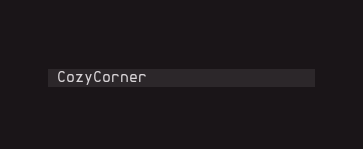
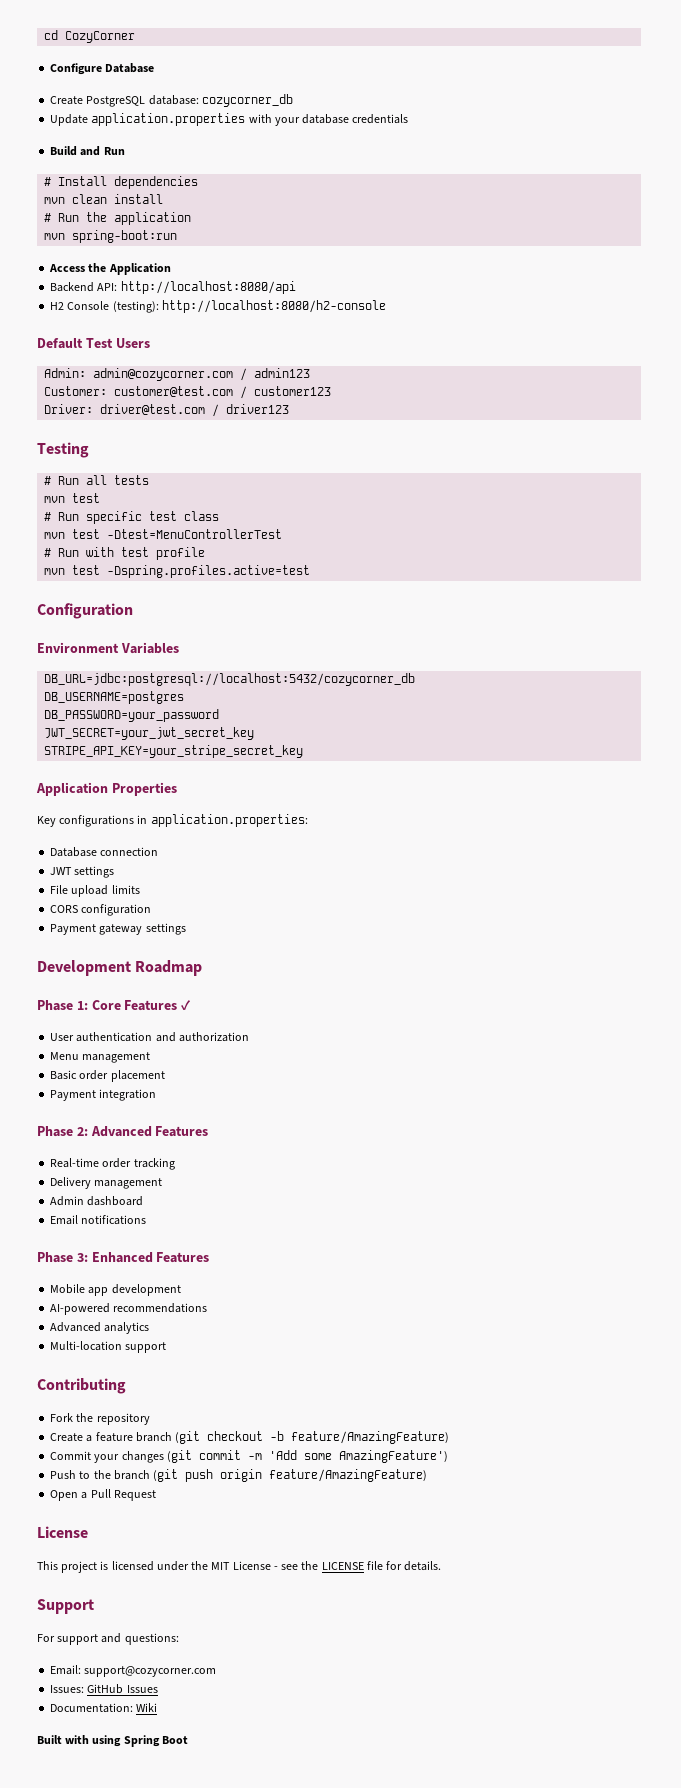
(57, 78) none -> [44,30,59,40] cd
(148, 78) none -> [50,63,155,75] [50,94,293,107] [50,113,409,126] [50,146,125,156] [44,176,199,189] [44,194,164,204] [44,212,192,225] [44,230,178,243] [49,263,171,275] [50,281,296,294] [50,300,386,313] [37,338,150,349] [44,368,311,381] [44,386,332,399] [44,404,290,417] [37,442,89,458] [44,475,150,485] [44,493,101,503] [44,511,220,524] [44,529,283,539] [44,547,206,560] [44,565,311,578] [37,603,133,619] [37,642,179,654] [44,673,416,686] [44,691,185,704] [44,709,220,722] [44,727,255,740] [44,745,304,758] [36,782,177,796] [37,814,308,827] [50,847,159,857] [50,866,115,878] [50,885,140,897] [50,904,152,916] [50,923,186,935] [37,960,203,976] [37,1000,192,1011] [50,1032,249,1042] [50,1052,151,1063] [50,1070,165,1082] [50,1089,157,1101] [37,1126,209,1137] [50,1158,175,1170] [50,1177,163,1189] [50,1196,144,1206] [50,1215,147,1225] [37,1252,210,1263] [50,1284,181,1296] [50,1303,208,1315] [50,1322,150,1334] [50,1341,167,1353] [37,1378,126,1394] [50,1413,150,1425] [50,1431,450,1444] [50,1450,448,1463] [50,1469,428,1482] [50,1489,156,1501] [37,1526,88,1538] [37,1561,442,1573] [37,1599,94,1614] [37,1633,179,1645] [50,1665,217,1677] [50,1684,158,1694] [50,1703,158,1713] [37,1735,188,1747] // Configure Database // Create PostgreSQL database: cozycorner_db // Update application.properties with your database credentials // Build and Run // # Install dependencies // mvn clean install // # Run the application // mvn spring-boot:run // Access the Application // Backend API: http://localhost:8080/api // H2 Console (testing): http://localhost:8080/h2-console // Default Test Users // Admin: admin@cozycorner.com / admin123 // Customer: customer@test.com / customer123 // Driver: driver@test.com / driver123 // Testing // # Run all tests // mvn test // # Run specific test class // mvn test -Dtest=MenuControllerTest // # Run with test profile // mvn test -Dspring.profiles.active=test // Configuration // Environment Variables // DB_URL=jdbc:postgresql://localhost:5432/cozycorner_db // DB_USERNAME=postgres // DB_PASSWORD=your_password // JWT_SECRET=your_jwt_secret_key // STRIPE_API_KEY=your_stripe_secret_key // Application Properties // Key configurations in application.properties: // Database connection // JWT settings // File upload limits // CORS configuration // Payment gateway settings // Development Roadmap // Phase 1: Core Features ✓ // User authentication and authorization // Menu management // Basic order placement // Payment integration // Phase 2: Advanced Features // Real-time order tracking // Delivery management // Admin dashboard // Email notifications // Phase 3: Enhanced Features // Mobile app development // AI-powered recommendations // Advanced analytics // Multi-location support // Contributing // Fork the repository // Create a feature branch (git checkout -b feature/AmazingFeature) // Commit your changes (git commit -m 'Add some AmazingFeature') // Push to the branch (git push origin feature/AmazingFeature) // Open a Pull Request // License // This project is licensed under the MIT License - see the LICENSE file for details. // Support // For support and questions: // Email: support@cozycorner.com // Issues: GitHub Issues // Documentation: Wiki // Built with using Spring Boot

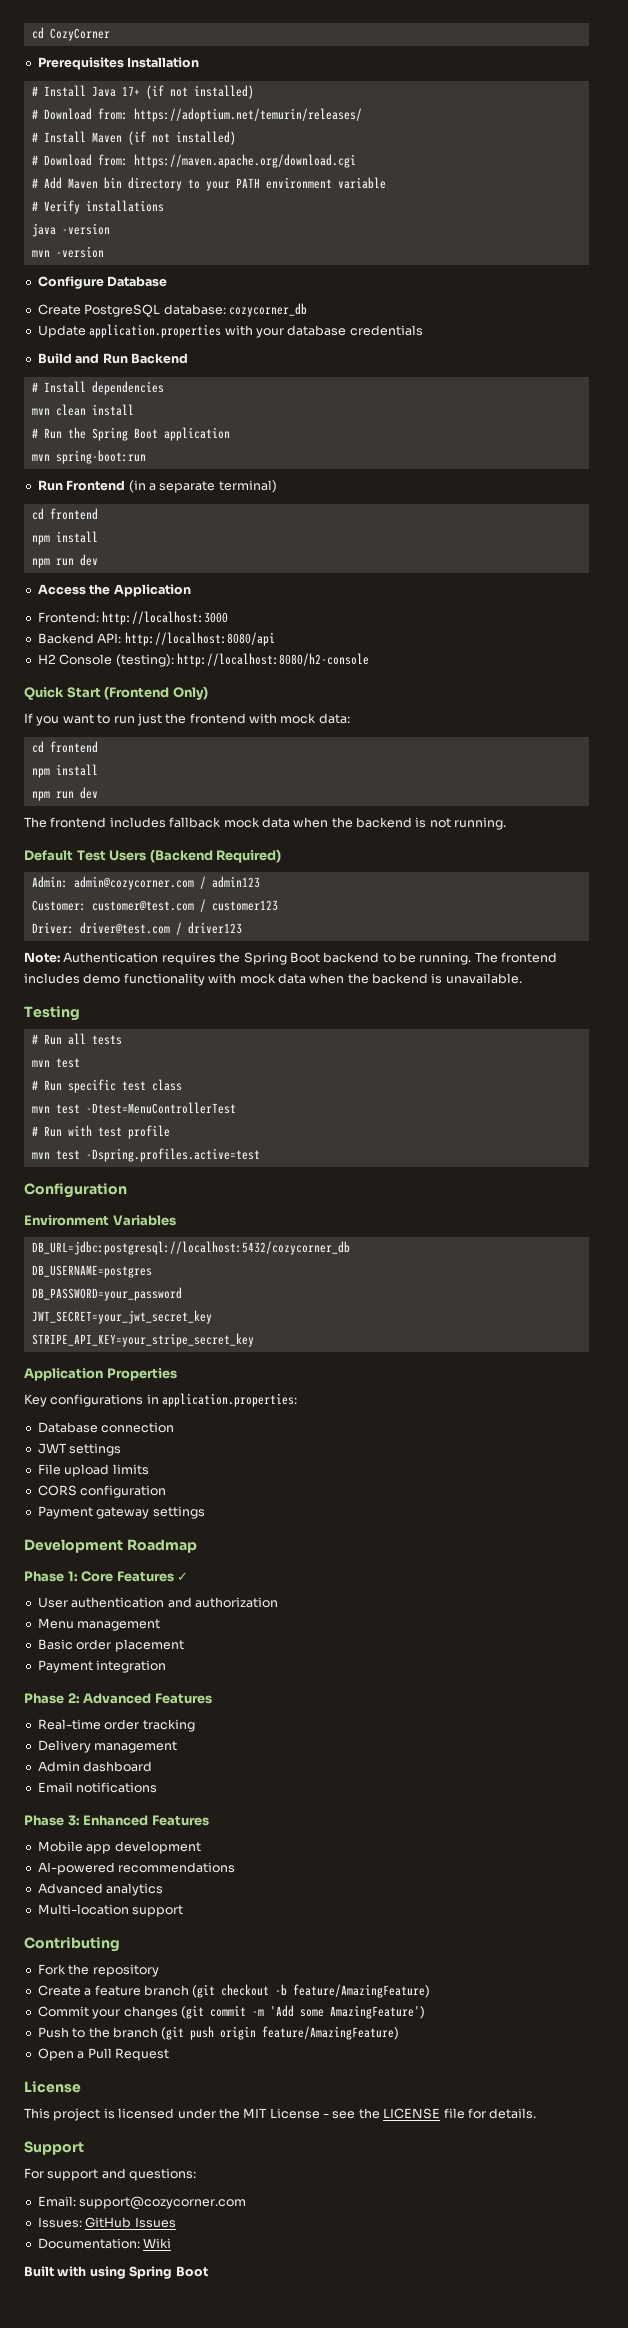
(136, 37) none -> [37,57,200,70] [31,85,254,99] [31,108,362,122] [31,131,236,145] [31,154,356,168] [31,177,386,191] [31,200,164,214] [31,223,110,237] [31,246,104,258] // Prerequisites Installation // # Install Java 17+ (if not installed) // # Download from: https://adoptium.net/temurin/releases/ // # Install Maven (if not installed) // # Download from: https://maven.apache.org/download.cgi // # Add Maven bin directory to your PATH environment variable // # Verify installations // java -version // mvn -version
(125, 151) none -> [130,353,188,364] Backend
(108, 217) none -> [91,427,158,441] Spring Boot
(178, 236) none -> [37,480,277,493] [31,508,98,520] [31,531,98,545] [31,554,98,568] // Run Frontend (in a separate terminal) // cd frontend // npm install // npm run dev
(171, 269) none -> [37,611,229,625] // Frontend: http://localhost:3000
(386, 306) none -> [24,686,208,700] [24,713,350,726] [31,741,98,753] [31,764,98,778] [31,787,98,801] [24,817,507,830] // Quick Start (Frontend Only) // If you want to run just the frontend with mock data: // cd frontend // npm install // npm run dev // The frontend includes fallback mock data when the backend is not running.
(150, 343) none -> [149,849,282,863] (Backend Required)
(290, 409) none -> [24,952,558,965] [24,973,522,986] // Note: Authentication requires the Spring Boot backend to be running. The frontend includes demo functionality with mock data when the backend is unavailable.

